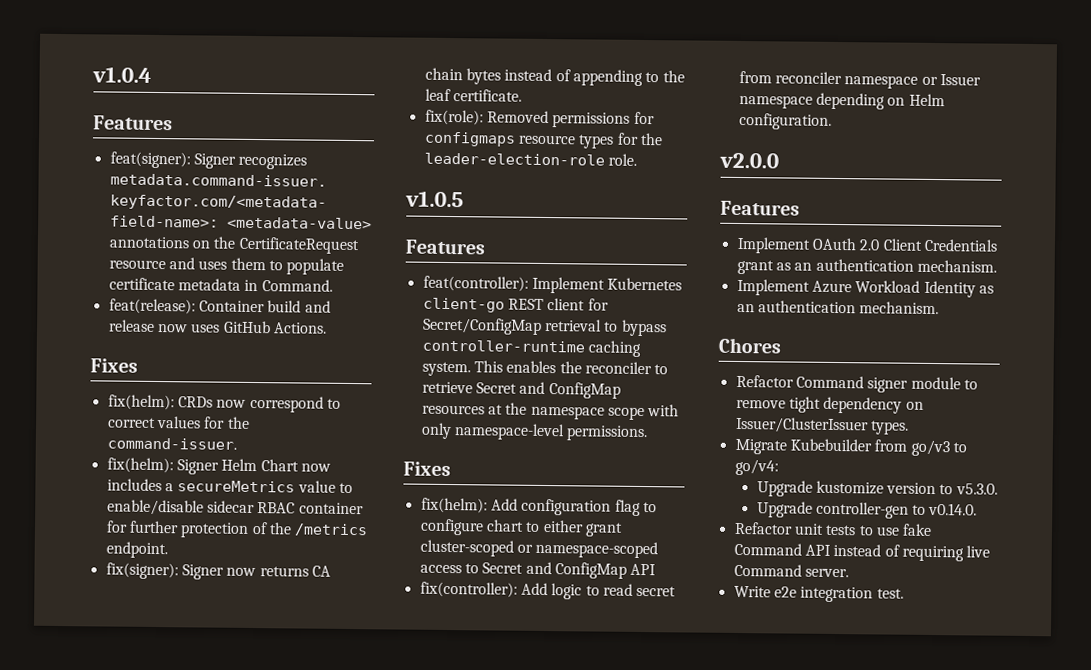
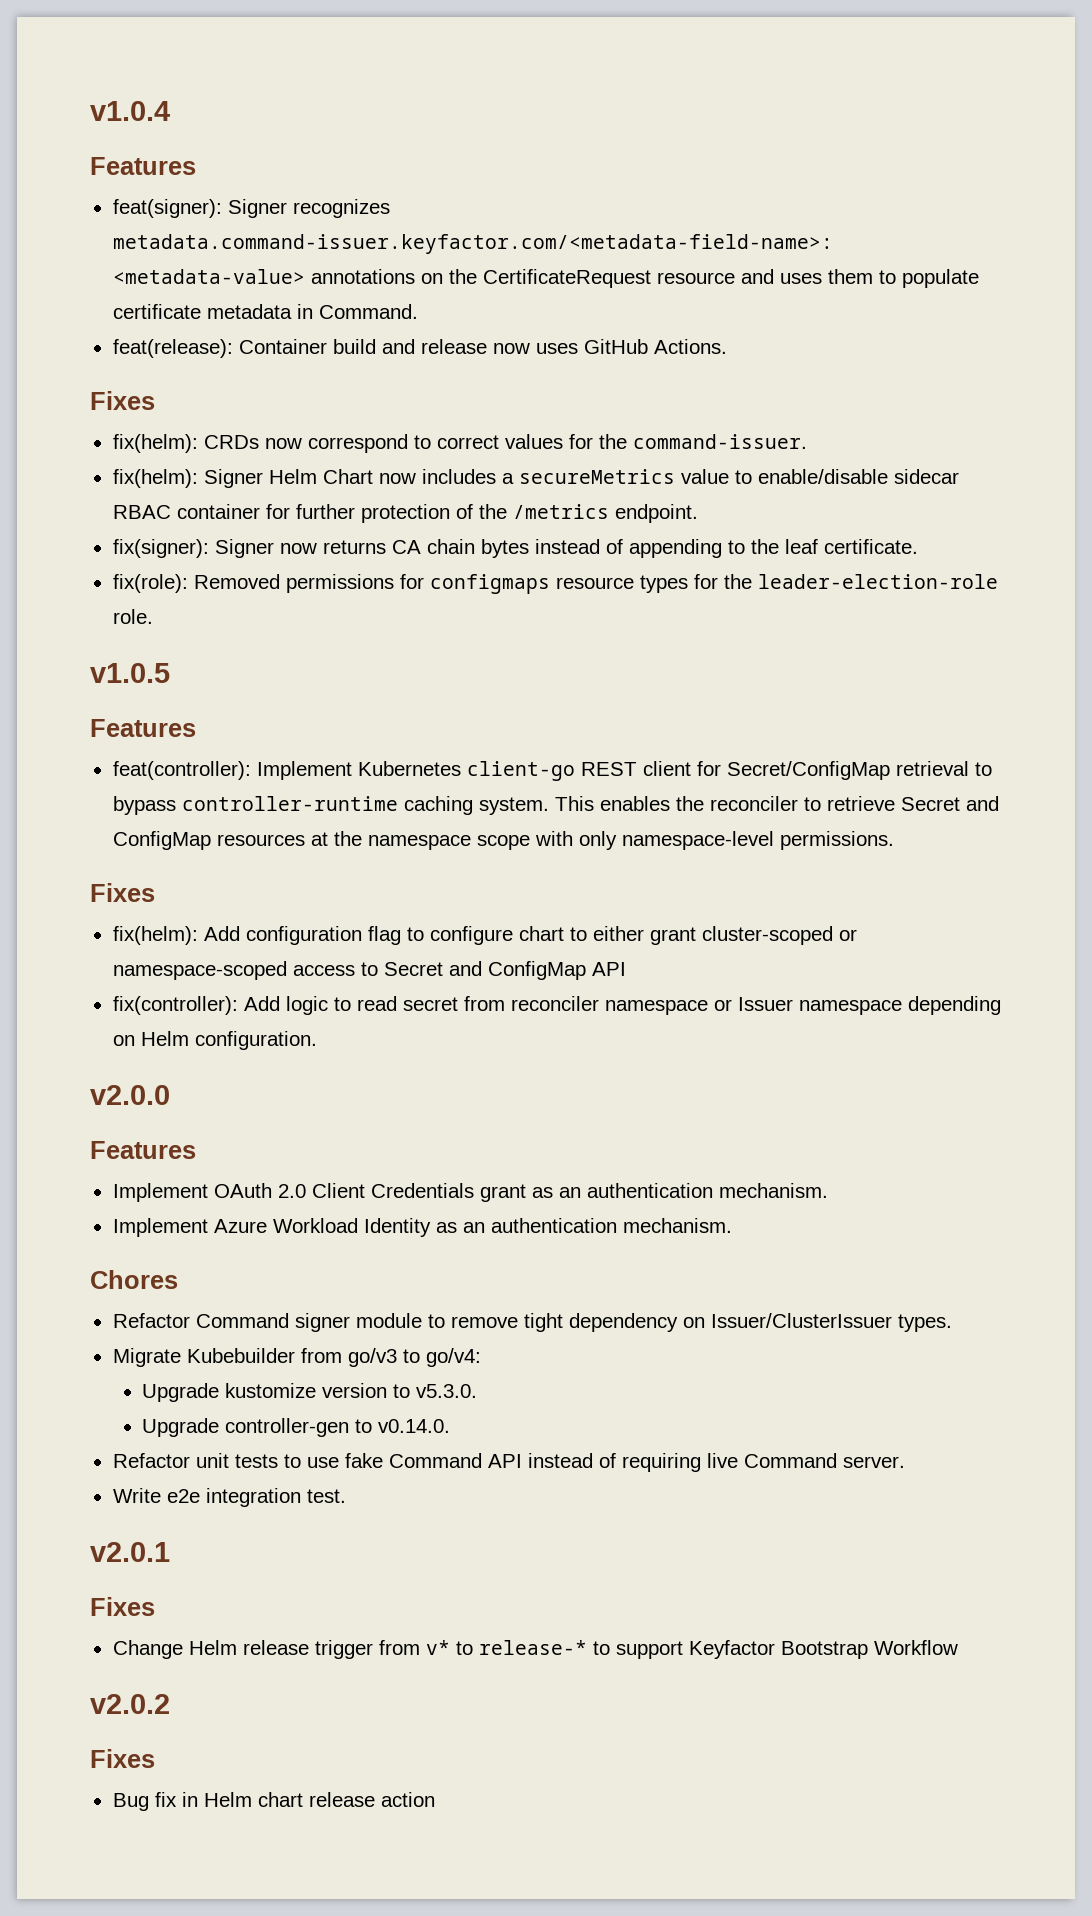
(904, 593) none -> [90,1542,170,1562] [90,1597,155,1616] [112,1640,958,1659] [90,1694,170,1714] [90,1749,155,1768] [112,1792,435,1811] // v2.0.1 // Fixes // Change Helm release trigger from v* to release-* to support Keyfactor Bootstrap Workflow // v2.0.2 // Fixes // Bug fix in Helm chart release action

